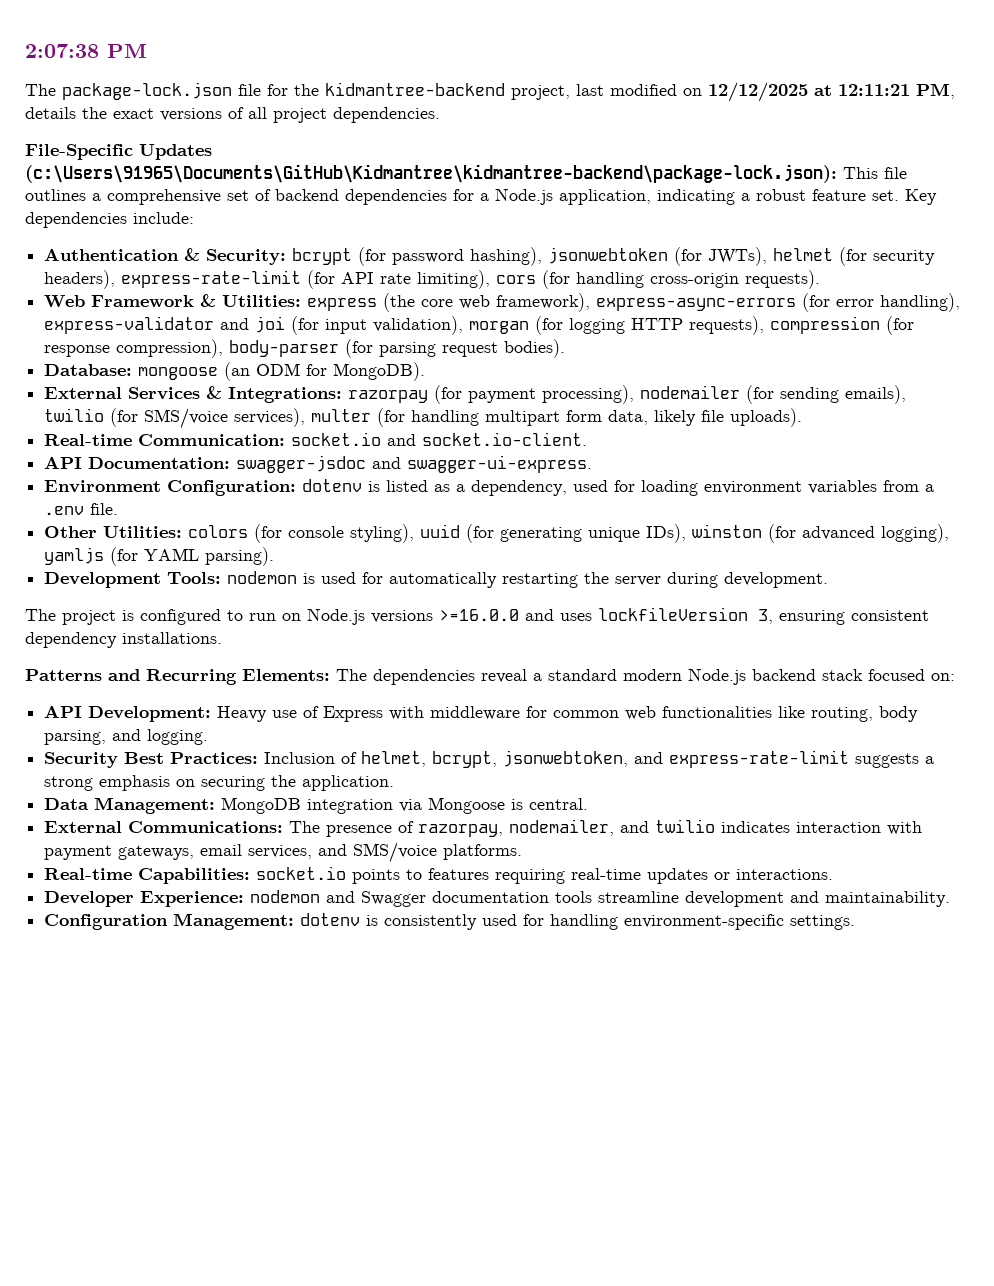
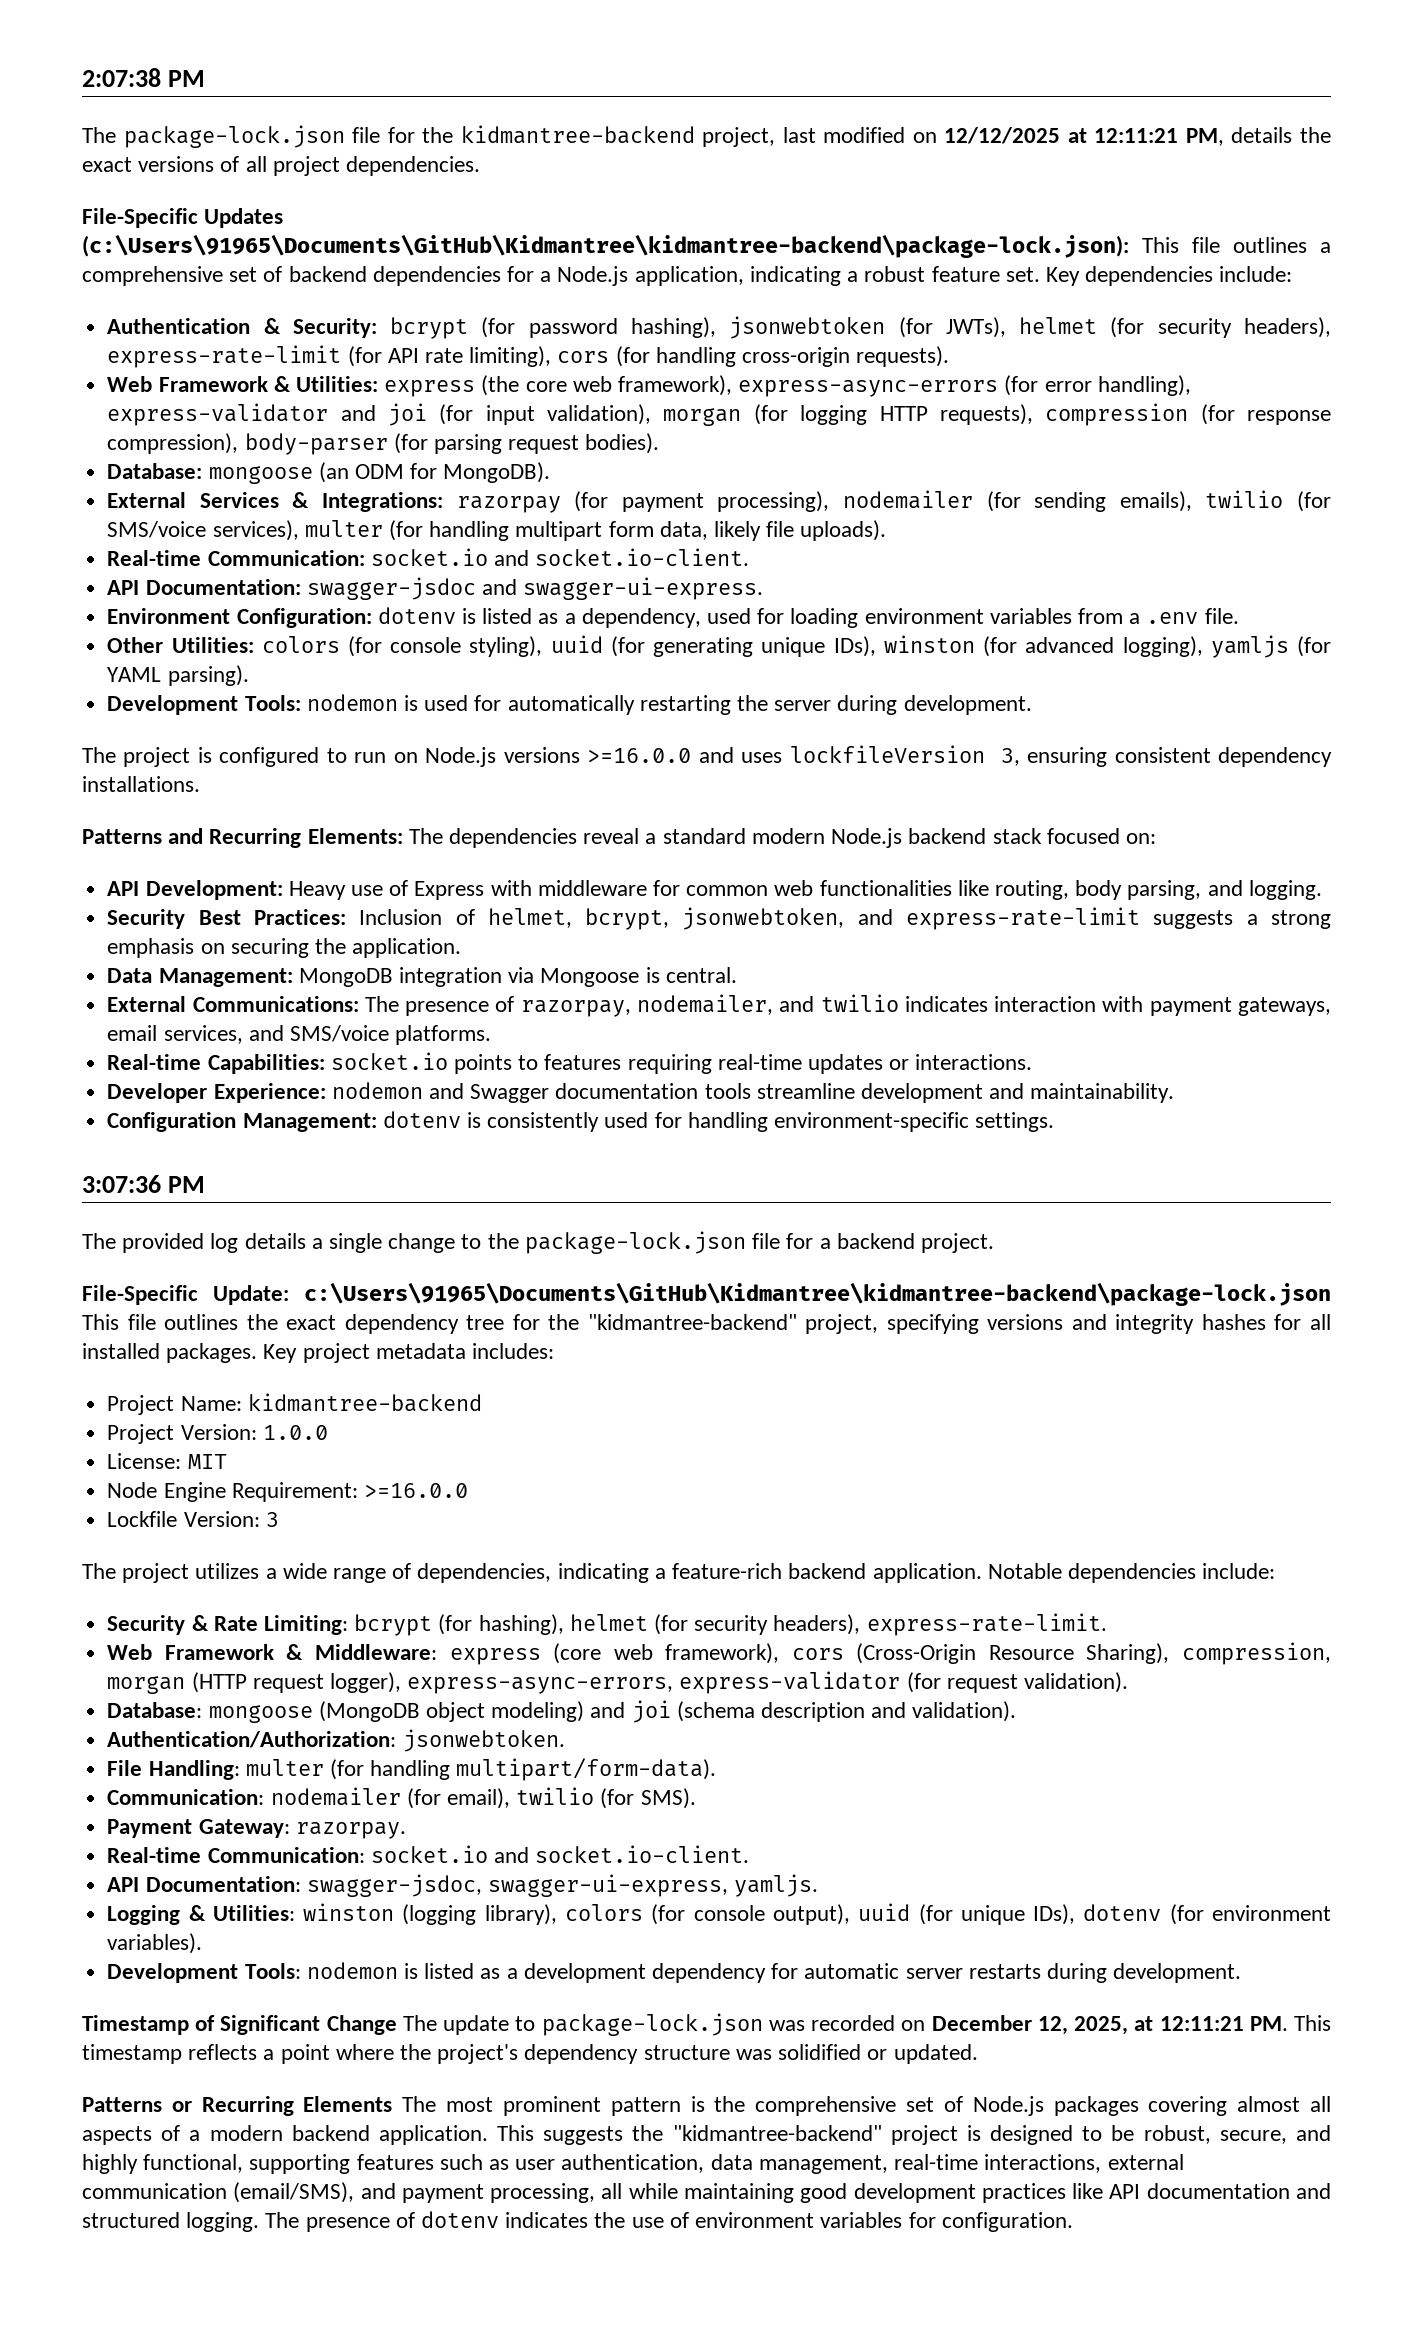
(856, 922) none -> [82,1175,205,1193] [82,1231,994,1254] [82,1282,1331,1306] [82,1314,1331,1334] [82,1343,555,1363] [107,1393,482,1415] [107,1424,328,1444] [107,1453,227,1469] [107,1482,468,1502] [107,1511,279,1527] [82,1563,1276,1583] [107,1613,1107,1636] [107,1642,1332,1665] [107,1671,1128,1694] [107,1700,1017,1723] [107,1729,565,1752] [107,1758,717,1781] [107,1787,696,1809] [107,1819,406,1839] [107,1845,750,1863] [107,1874,819,1897] [107,1903,1332,1925] [107,1933,203,1954] [107,1962,1242,1983] [82,2013,1331,2036] [82,2044,978,2064] [82,2096,1332,2116] [82,2125,1331,2145] [82,2154,1184,2174] [82,2182,1332,2203] [82,2211,1073,2232] // 3:07:36 PM // The provided log details a single change to the package-lock.json file for a backend project. // File-Specific Update: c:\Users\91965\Documents\GitHub\Kidmantree\kidmantree-backend\package-lock.json This file outlines the exact dependency tree for the "kidmantree-backend" project, specifying versions and integrity hashes for all installed packages. Key project metadata includes: // Project Name: kidmantree-backend // Project Version: 1.0.0 // License: MIT // Node Engine Requirement: >=16.0.0 // Lockfile Version: 3 // The project utilizes a wide range of dependencies, indicating a feature-rich backend application. Notable dependencies include: // Security & Rate Limiting: bcrypt (for hashing), helmet (for security headers), express-rate-limit. // Web Framework & Middleware: express (core web framework), cors (Cross-Origin Resource Sharing), compression, morgan (HTTP request logger), express-async-errors, express-validator (for request validation). // Database: mongoose (MongoDB object modeling) and joi (schema description and validation). // Authentication/Authorization: jsonwebtoken. // File Handling: multer (for handling multipart/form-data). // Communication: nodemailer (for email), twilio (for SMS). // Payment Gateway: razorpay. // Real-time Communication: socket.io and socket.io-client. // API Documentation: swagger-jsdoc, swagger-ui-express, yamljs. // Logging & Utilities: winston (logging library), colors (for console output), uuid (for unique IDs), dotenv (for environment variables). // Development Tools: nodemon is listed as a development dependency for automatic server restarts during development. // Timestamp of Significant Change The update to package-lock.json was recorded on December 12, 2025, at 12:11:21 PM. This timestamp reflects a point where the project's dependency structure was solidified or updated. // Patterns or Recurring Elements The most prominent pattern is the comprehensive set of Node.js packages covering almost all aspects of a modern backend application. This suggests the "kidmantree-backend" project is designed to be robust, secure, and highly functional, supporting features such as user authentication, data management, real-time interactions, external communication (email/SMS), and payment processing, all while maintaining good development practices like API documentation and structured logging. The presence of dotenv indicates the use of environment variables for configuration.

